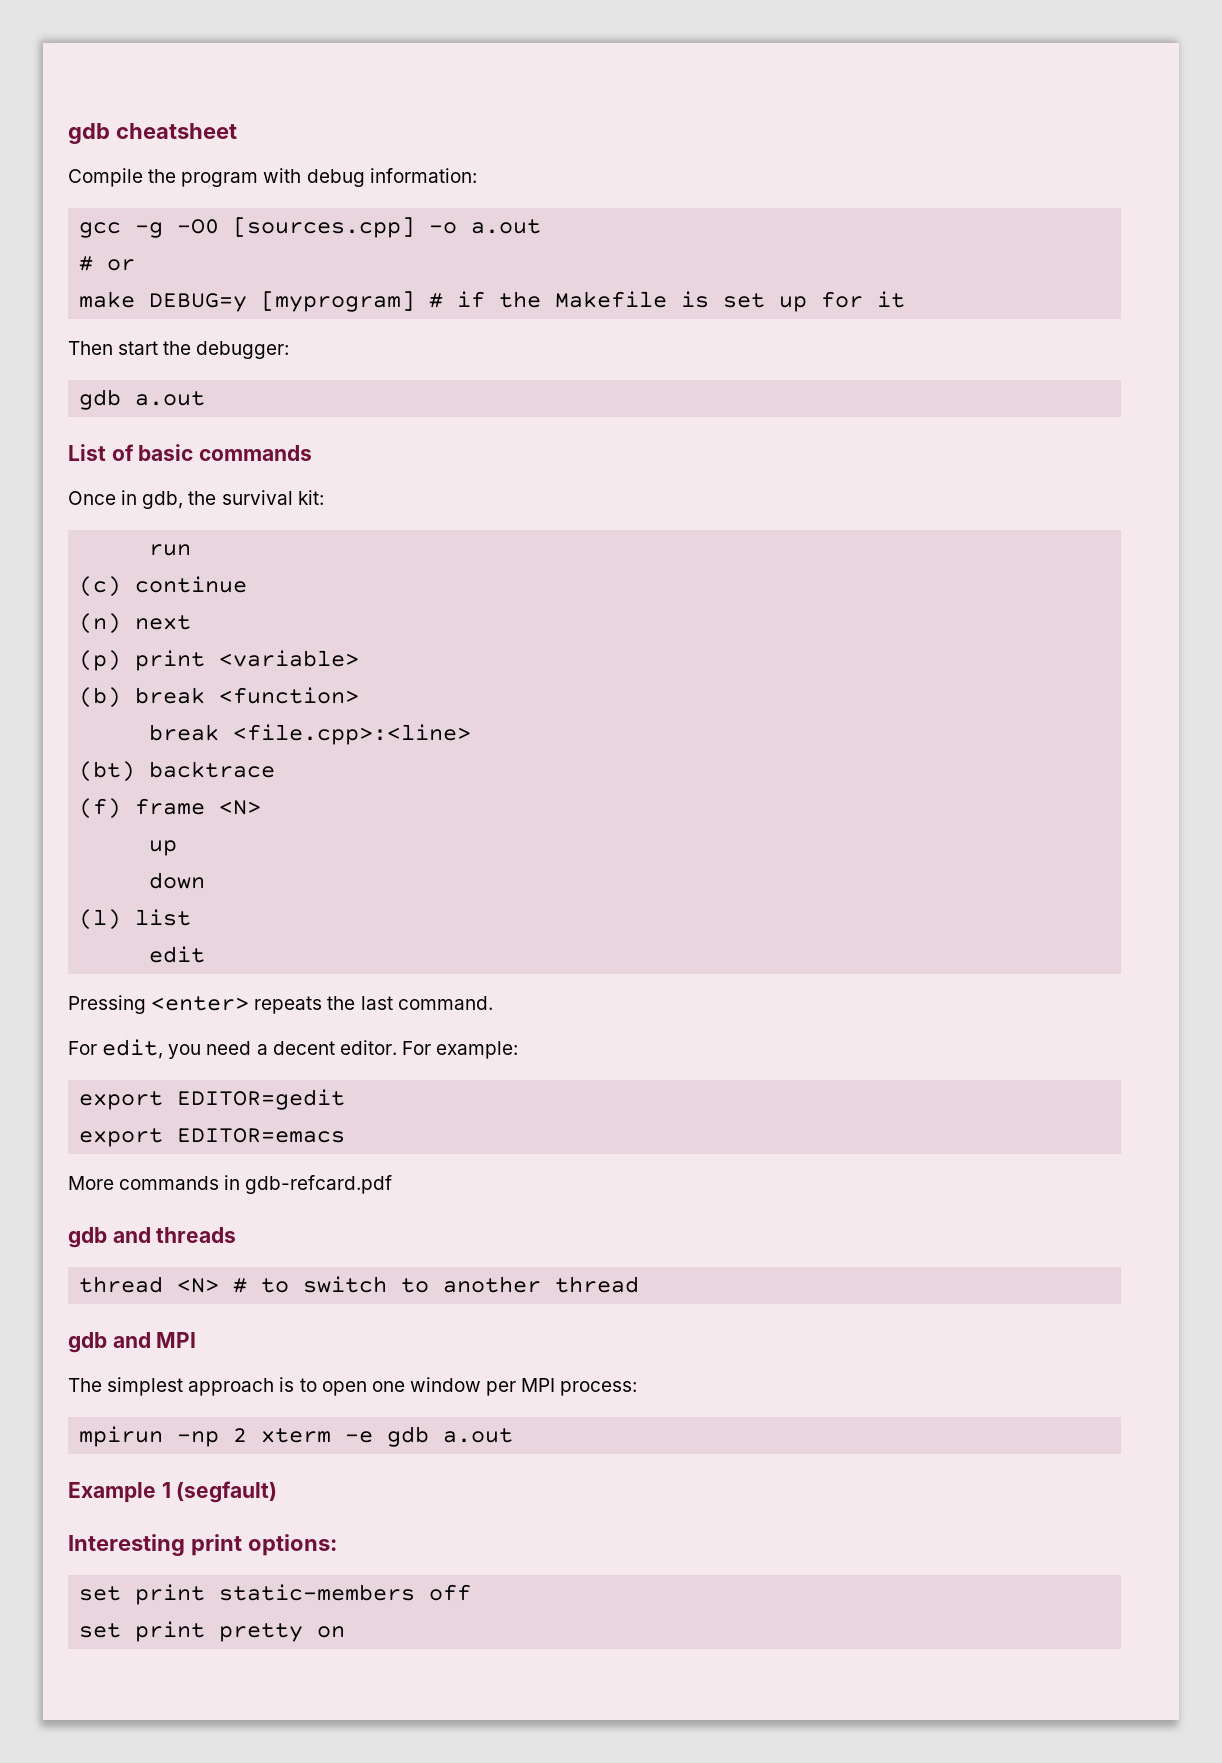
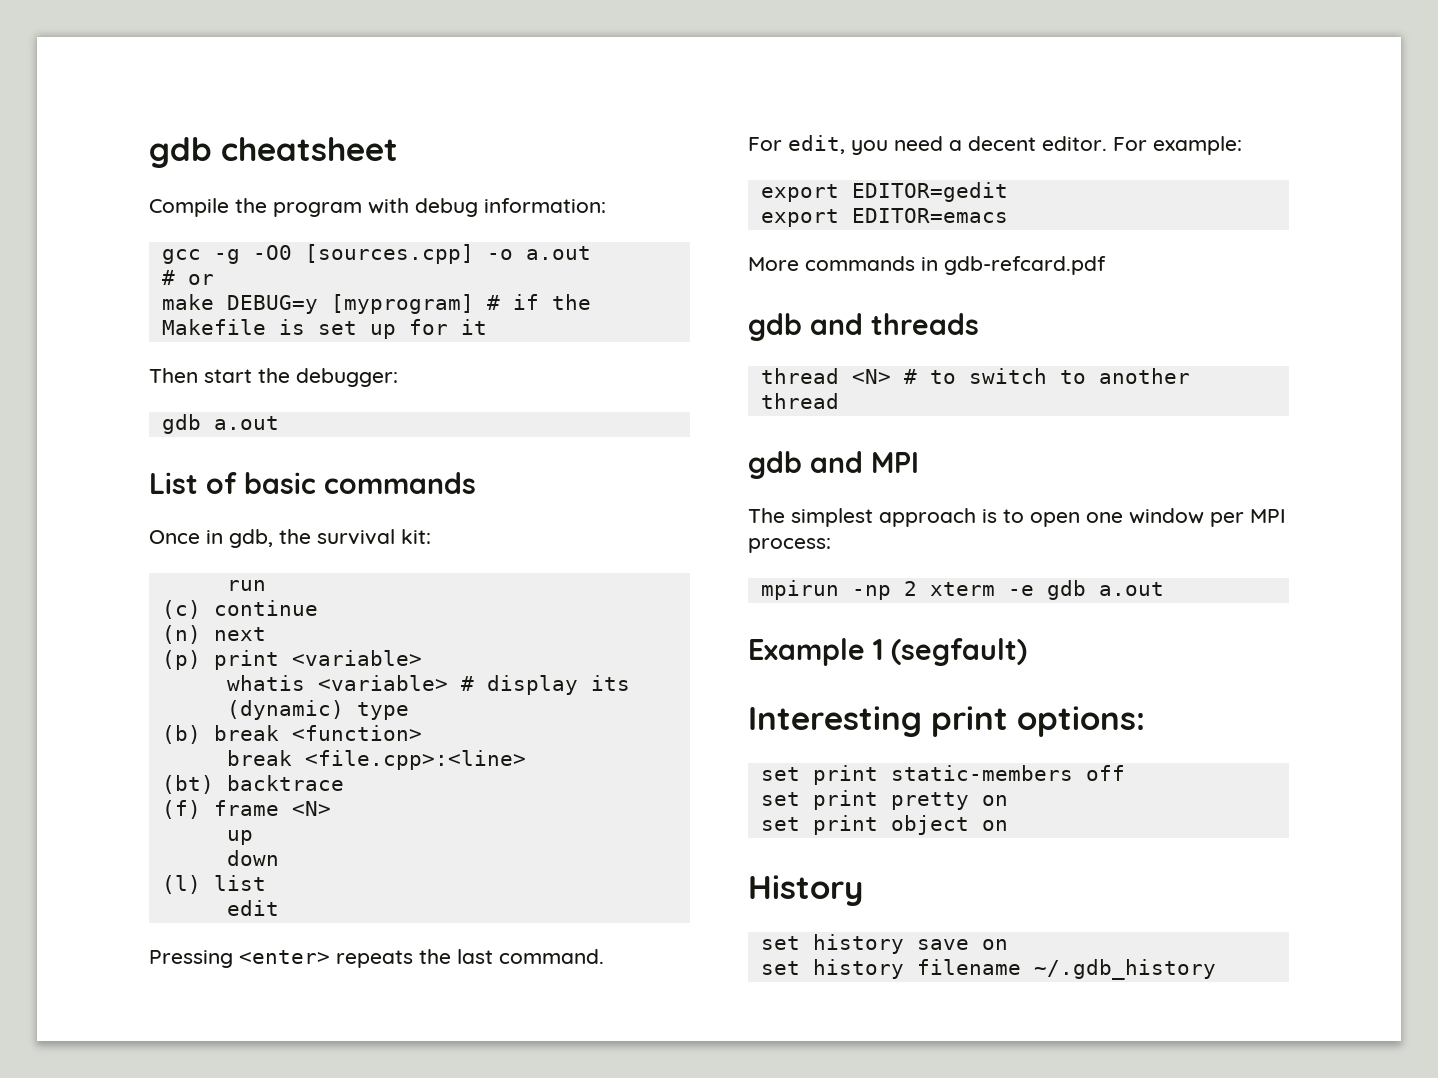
(360, 658) none -> [226,675,630,695] [226,700,409,720] // whatis <variable> # display its (dynamic) type
(346, 1632) none -> [760,815,1008,835] [748,875,863,906] [760,934,1008,954] [760,959,1216,980] // set print object on // History // set history save on // set history filename ~/.gdb_history

